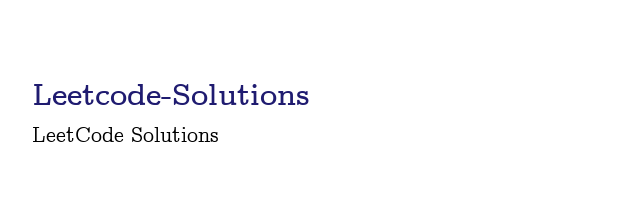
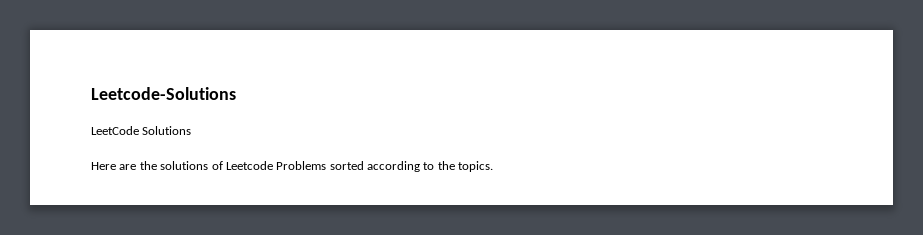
(219, 134) none -> [91,161,494,172] // Here are the solutions of Leetcode Problems sorted according to the topics.

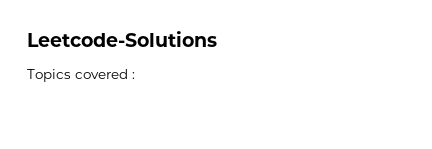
[91,126,192,135] [91,161,494,172] LeetCode Solutions // Here are the solutions of Leetcode Problems sorted according to the topics. -> [27,69,135,82] Topics covered :

